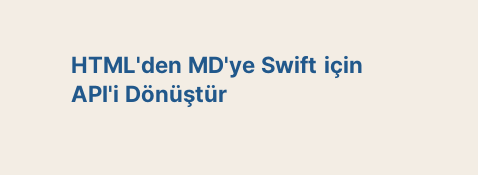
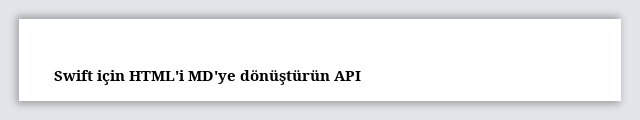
[71,55,363,79] [71,84,228,108] HTML'den MD'ye Swift için API'i Dönüştür -> [54,70,362,85] Swift için HTML'i MD'ye dönüştürün API

